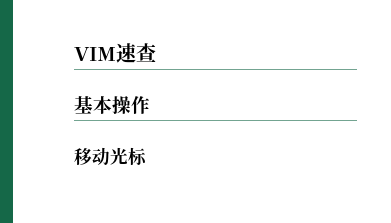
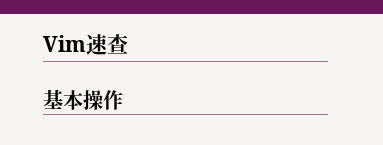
[74,47,116,61] VIM -> [43,35,86,52] Vim
[74,147,147,166] // 移动光标 -> (123, 100) none

